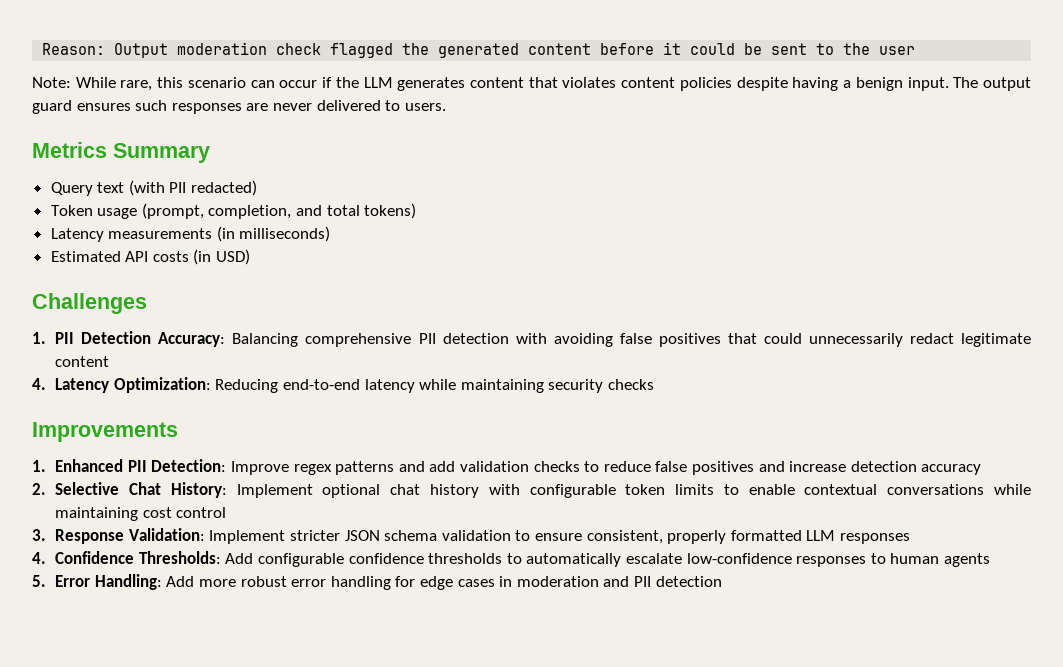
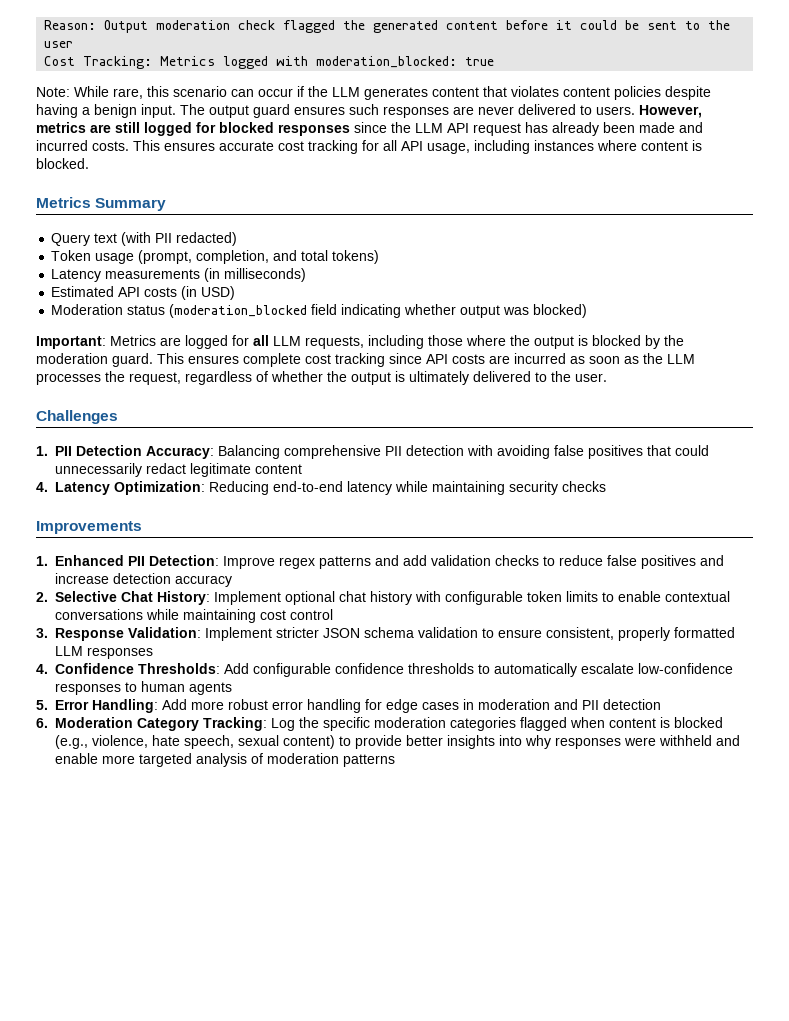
(916, 50) none -> [44,56,495,69] // Cost Tracking: Metrics logged with moderation_blocked: true
(446, 107) none -> [639,105,702,118] [36,122,703,136] [36,140,702,154] [36,158,89,169] However, metrics are still logged for blocked responses since the LLM API request has already been made and incurred costs. This ensures accurate cost tracking for all API usage, including instances where content is blocked.
(251, 257) none -> [51,304,588,318] [36,335,684,349] [36,353,695,367] [36,371,607,385] // Moderation status (moderation_blocked field indicating whether output was blocked) // Important: Metrics are logged for all LLM requests, including those where the output is blocked by the moderation guard. This ensures complete cost tracking since API costs are incurred as soon as the LLM processes the request, regardless of whether the output is ultimately delivered to the user.
(722, 581) none -> [36,717,723,731] [55,735,740,749] [55,753,395,767] // 6. Moderation Category Tracking: Log the specific moderation categories flagged when content is blocked (e.g., violence, hate speech, sexual content) to provide better insights into why responses were withheld and enable more targeted analysis of moderation patterns

